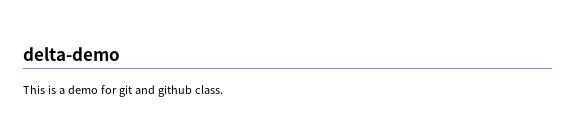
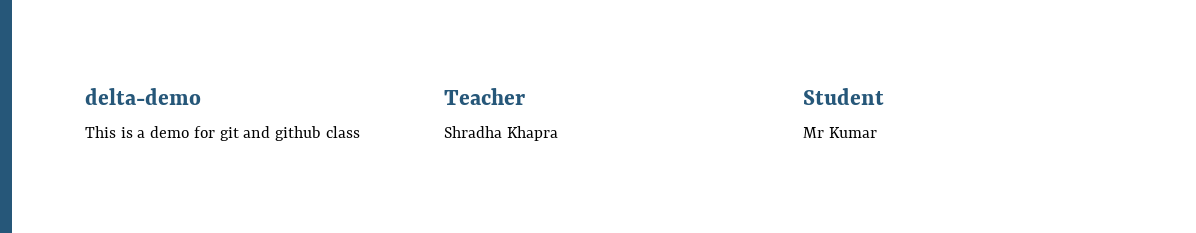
[194,85,223,94] class. -> [325,126,360,138] [444,88,525,105] [444,126,558,141] [803,88,884,105] [803,127,877,138] class // Teacher // Shradha Khapra // Student // Mr Kumar

